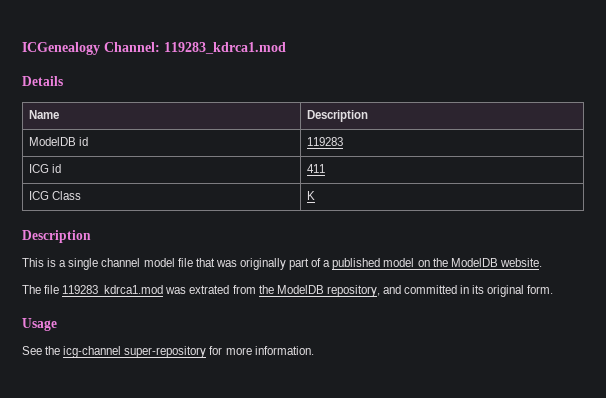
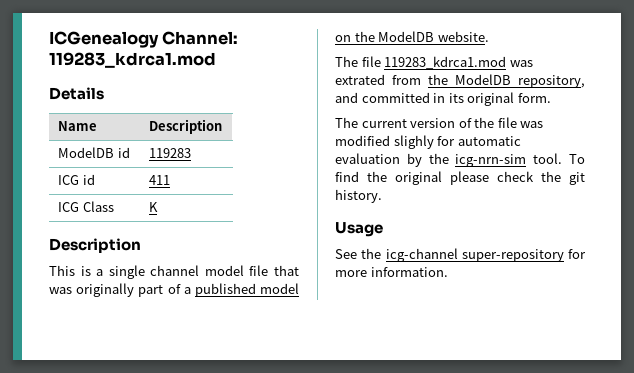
(554, 289) none -> [335,117,544,128] [335,135,521,149] [335,153,585,167] [335,171,585,185] [335,189,382,203] // The current version of the file was modified slighly for automatic evaluation by the icg-nrn-sim tool. To find the original please check the git history.

